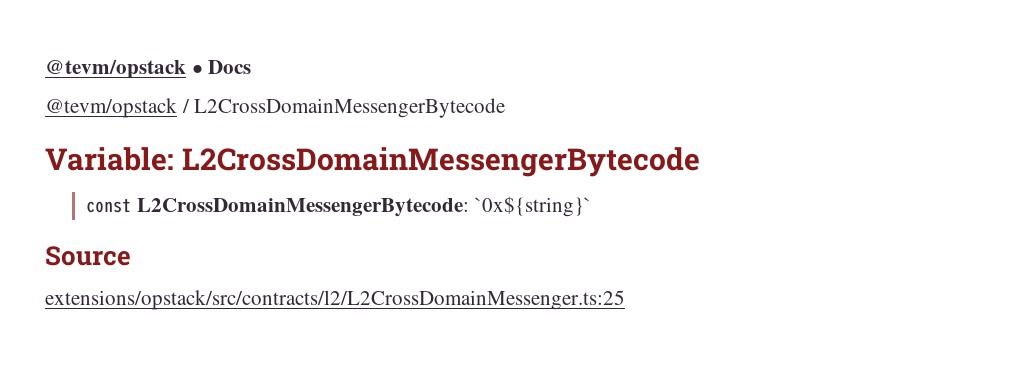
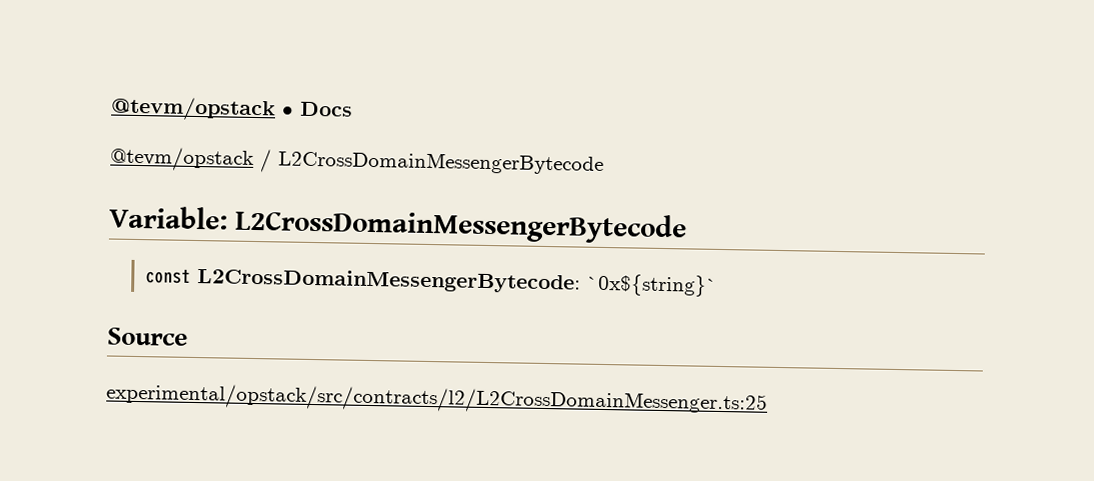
[45,290,625,310] extensions/opstack/src/contracts/l2/L2CrossDomainMessenger.ts:25 -> [106,382,768,417] experimental/opstack/src/contracts/l2/L2CrossDomainMessenger.ts:25

